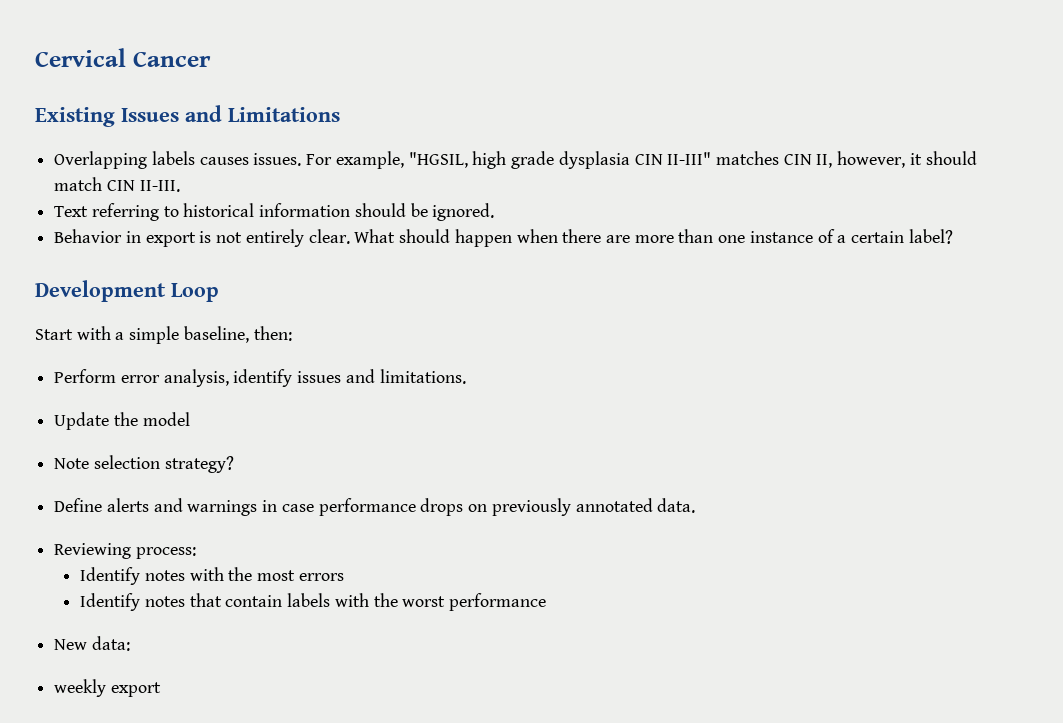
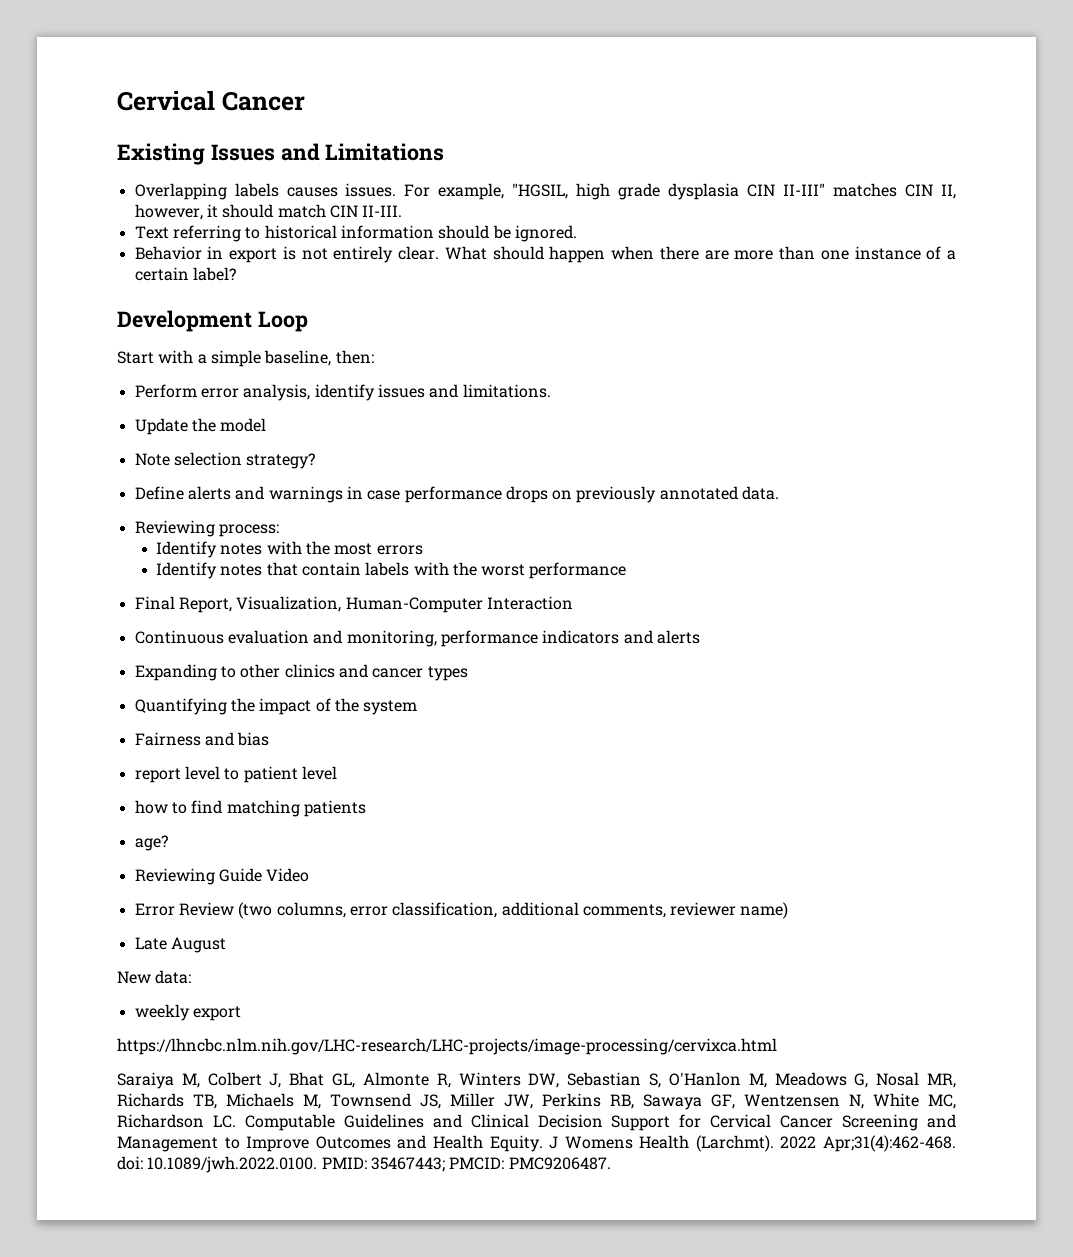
[54,636,130,651] [54,679,161,697] New data: // weekly export -> [134,596,573,613] [134,630,700,647] [134,664,468,681] [134,698,418,715] [134,732,270,746] [134,766,337,783] [134,800,366,817] [134,835,168,851] [134,868,310,885] [134,902,789,919] [134,937,226,953] [117,970,192,984] [134,1004,241,1021] [117,1038,777,1055] [117,1072,957,1089] [117,1093,956,1110] [117,1114,956,1131] [117,1135,956,1152] [117,1156,611,1173] Final Report, Visualization, Human-Computer Interaction // Continuous evaluation and monitoring, performance indicators and alerts // Expanding to other clinics and cancer types // Quantifying the impact of the system // Fairness and bias // report level to patient level // how to find matching patients // age? // Reviewing Guide Video // Error Review (two columns, error classification, additional comments, reviewer name) // Late August // New data: // weekly export // https://lhncbc.nlm.nih.gov/LHC-research/LHC-projects/image-processing/cervixca.html // Saraiya M, Colbert J, Bhat GL, Almonte R, Winters DW, Sebastian S, O'Hanlon M, Meadows G, Nosal MR, Richards TB, Michaels M, Townsend JS, Miller JW, Perkins RB, Sawaya GF, Wentzensen N, White MC, Richardson LC. Computable Guidelines and Clinical Decision Support for Cervical Cancer Screening and Management to Improve Outcomes and Health Equity. J Womens Health (Larchmt). 2022 Apr;31(4):462-468. doi: 10.1089/jwh.2022.0100. PMID: 35467443; PMCID: PMC9206487.

